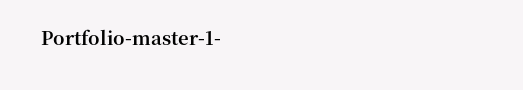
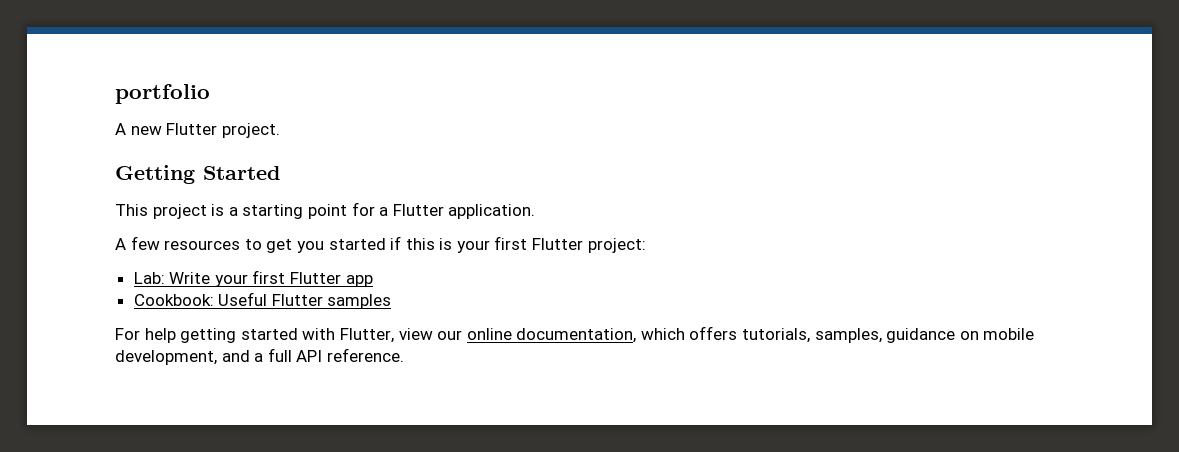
[41,29,221,45] Portfolio-master-1- -> [115,84,210,104] [115,123,280,138] [115,165,280,184] [115,202,536,219] [115,236,646,253] [133,270,373,287] [133,292,392,309] [115,326,1035,343] [115,348,404,365] portfolio // A new Flutter project. // Getting Started // This project is a starting point for a Flutter application. // A few resources to get you started if this is your first Flutter project: // Lab: Write your first Flutter app // Cookbook: Useful Flutter samples // For help getting started with Flutter, view our online documentation, which offers tutorials, samples, guidance on mobile development, and a full API reference.

